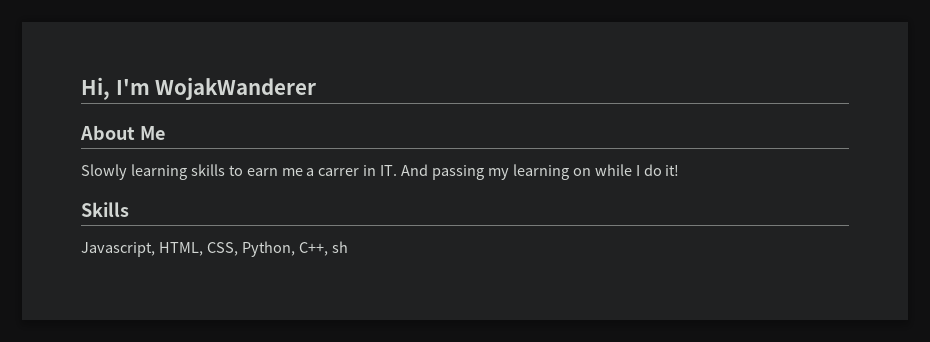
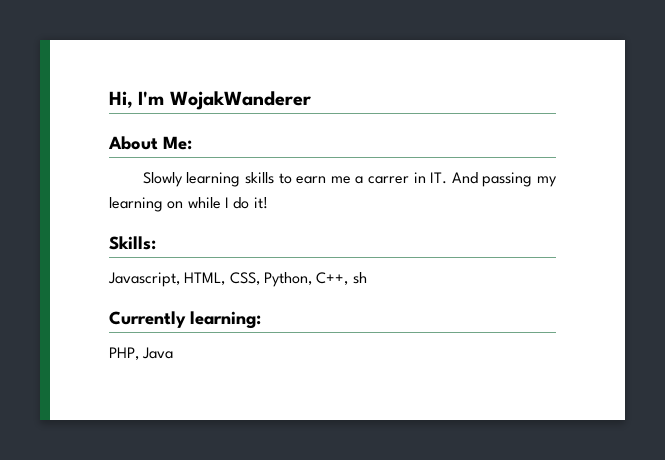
[139,126,165,140] Me -> [163,136,192,150] Me:
[81,202,129,217] Skills -> [109,236,156,250] Skills:
(348, 247) none -> [109,311,261,329] [109,347,174,360] // Currently learning: // PHP, Java

